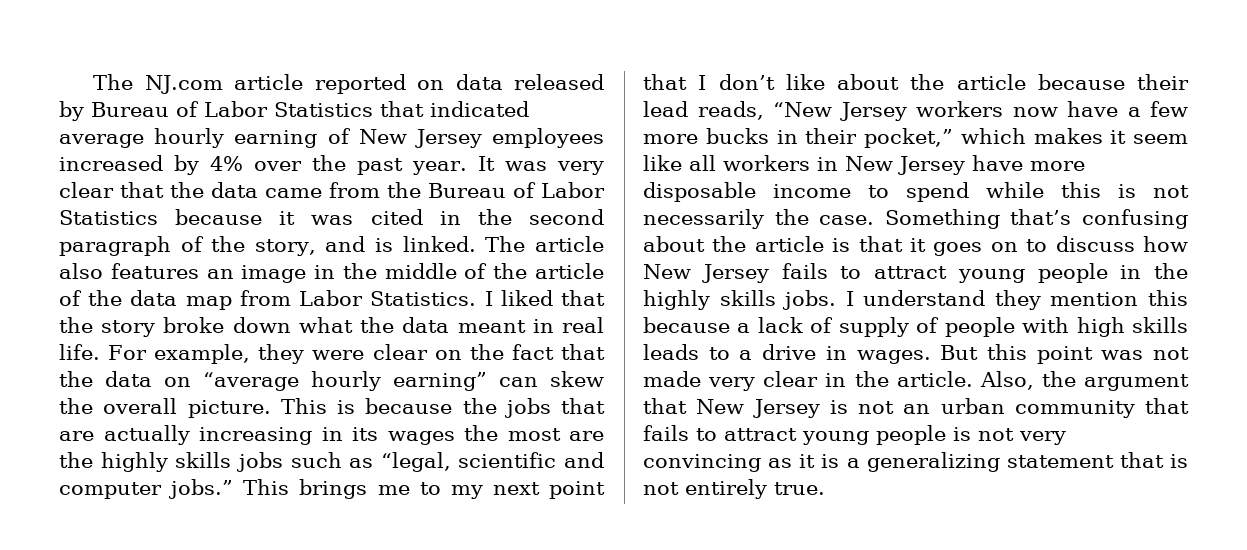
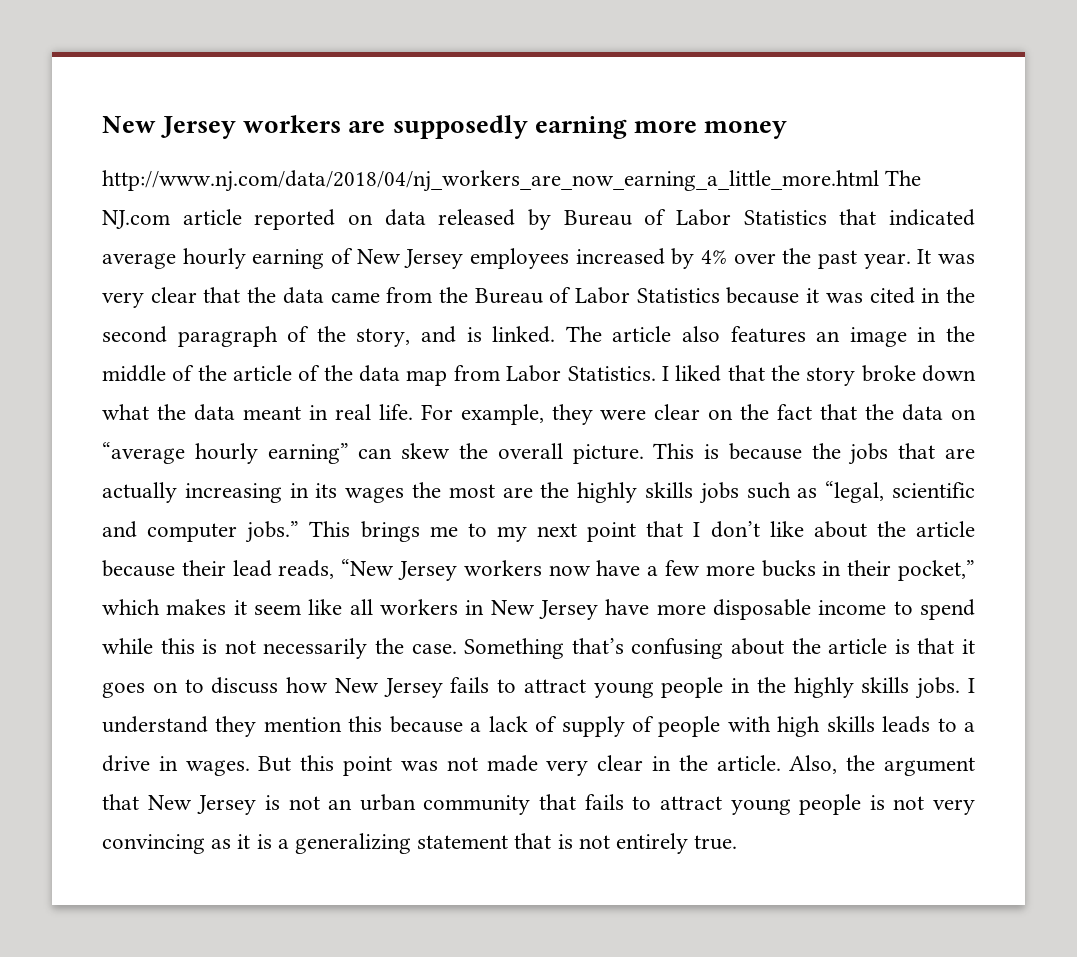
(93, 82) none -> [102,115,788,139] [102,170,879,192] New Jersey workers are supposedly earning more money // http://www.nj.com/data/2018/04/nj_workers_are_now_earning_a_little_more.html

